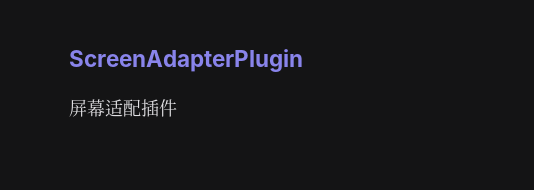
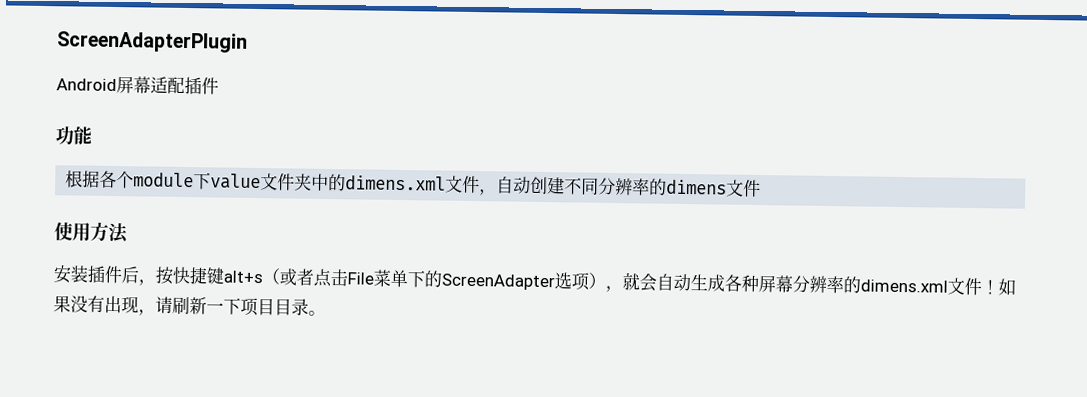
(303, 60) none -> [56,78,117,92] Android
(177, 108) none -> [55,126,92,145] [65,170,762,198] [54,221,129,244] [53,265,1016,296] [53,295,326,317] // 功能 // 根据各个module下value文件夹中的dimens.xml文件，自动创建不同分辨率的dimens文件 // 使用方法 // 安装插件后，按快捷键alt+s（或者点击File菜单下的ScreenAdapter选项），就会自动生成各种屏幕分辨率的dimens.xml文件！如果没有出现，请刷新一下项目目录。

